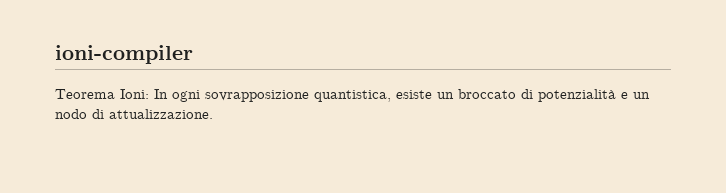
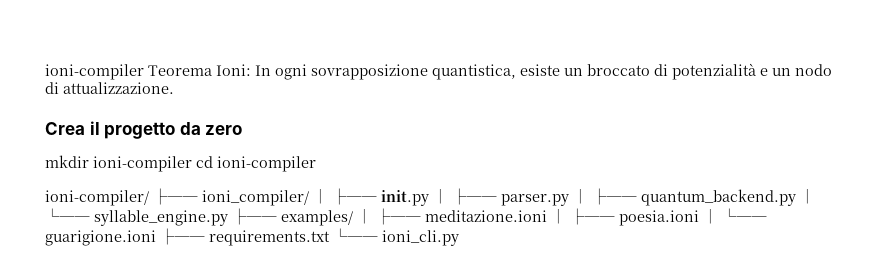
[55,45,193,64] ioni-compiler // -> [45,64,144,80] ioni-compiler
(213, 114) none -> [45,121,243,139] [45,155,316,172] [45,188,815,206] [45,208,767,226] [45,228,459,246] // Crea il progetto da zero // mkdir ioni-compiler cd ioni-compiler // ioni-compiler/ ├── ioni_compiler/ │ ├── init.py │ ├── parser.py │ ├── quantum_backend.py │ └── syllable_engine.py ├── examples/ │ ├── meditazione.ioni │ ├── poesia.ioni │ └── guarigione.ioni ├── requirements.txt └── ioni_cli.py

